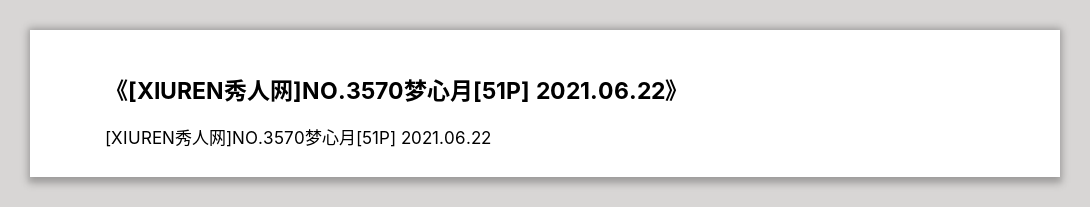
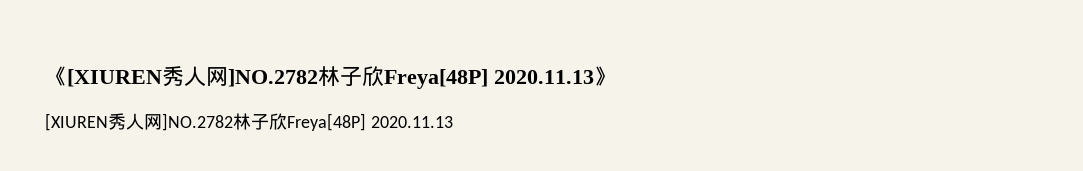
[293,79,666,102] ]NO.3570梦心月[51P] 2021.06.22 -> [228,66,594,89] ]NO.2782林子欣Freya[48P] 2020.11.13
[226,129,491,147] ]NO.3570梦心月[51P] 2021.06.22 -> [162,113,453,131] ]NO.2782林子欣Freya[48P] 2020.11.13

